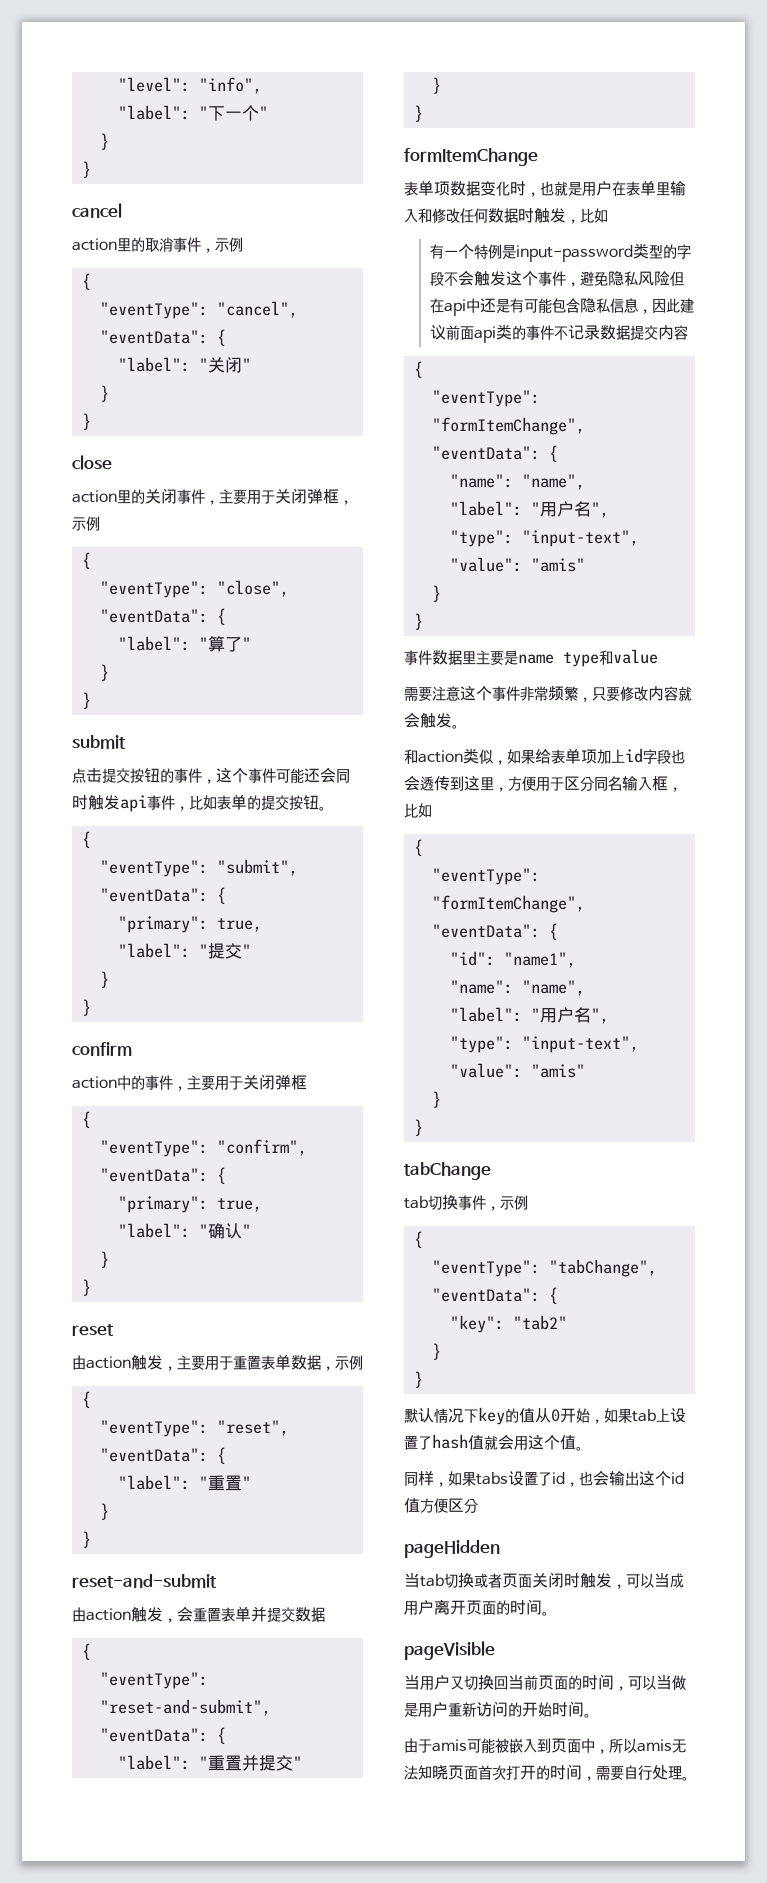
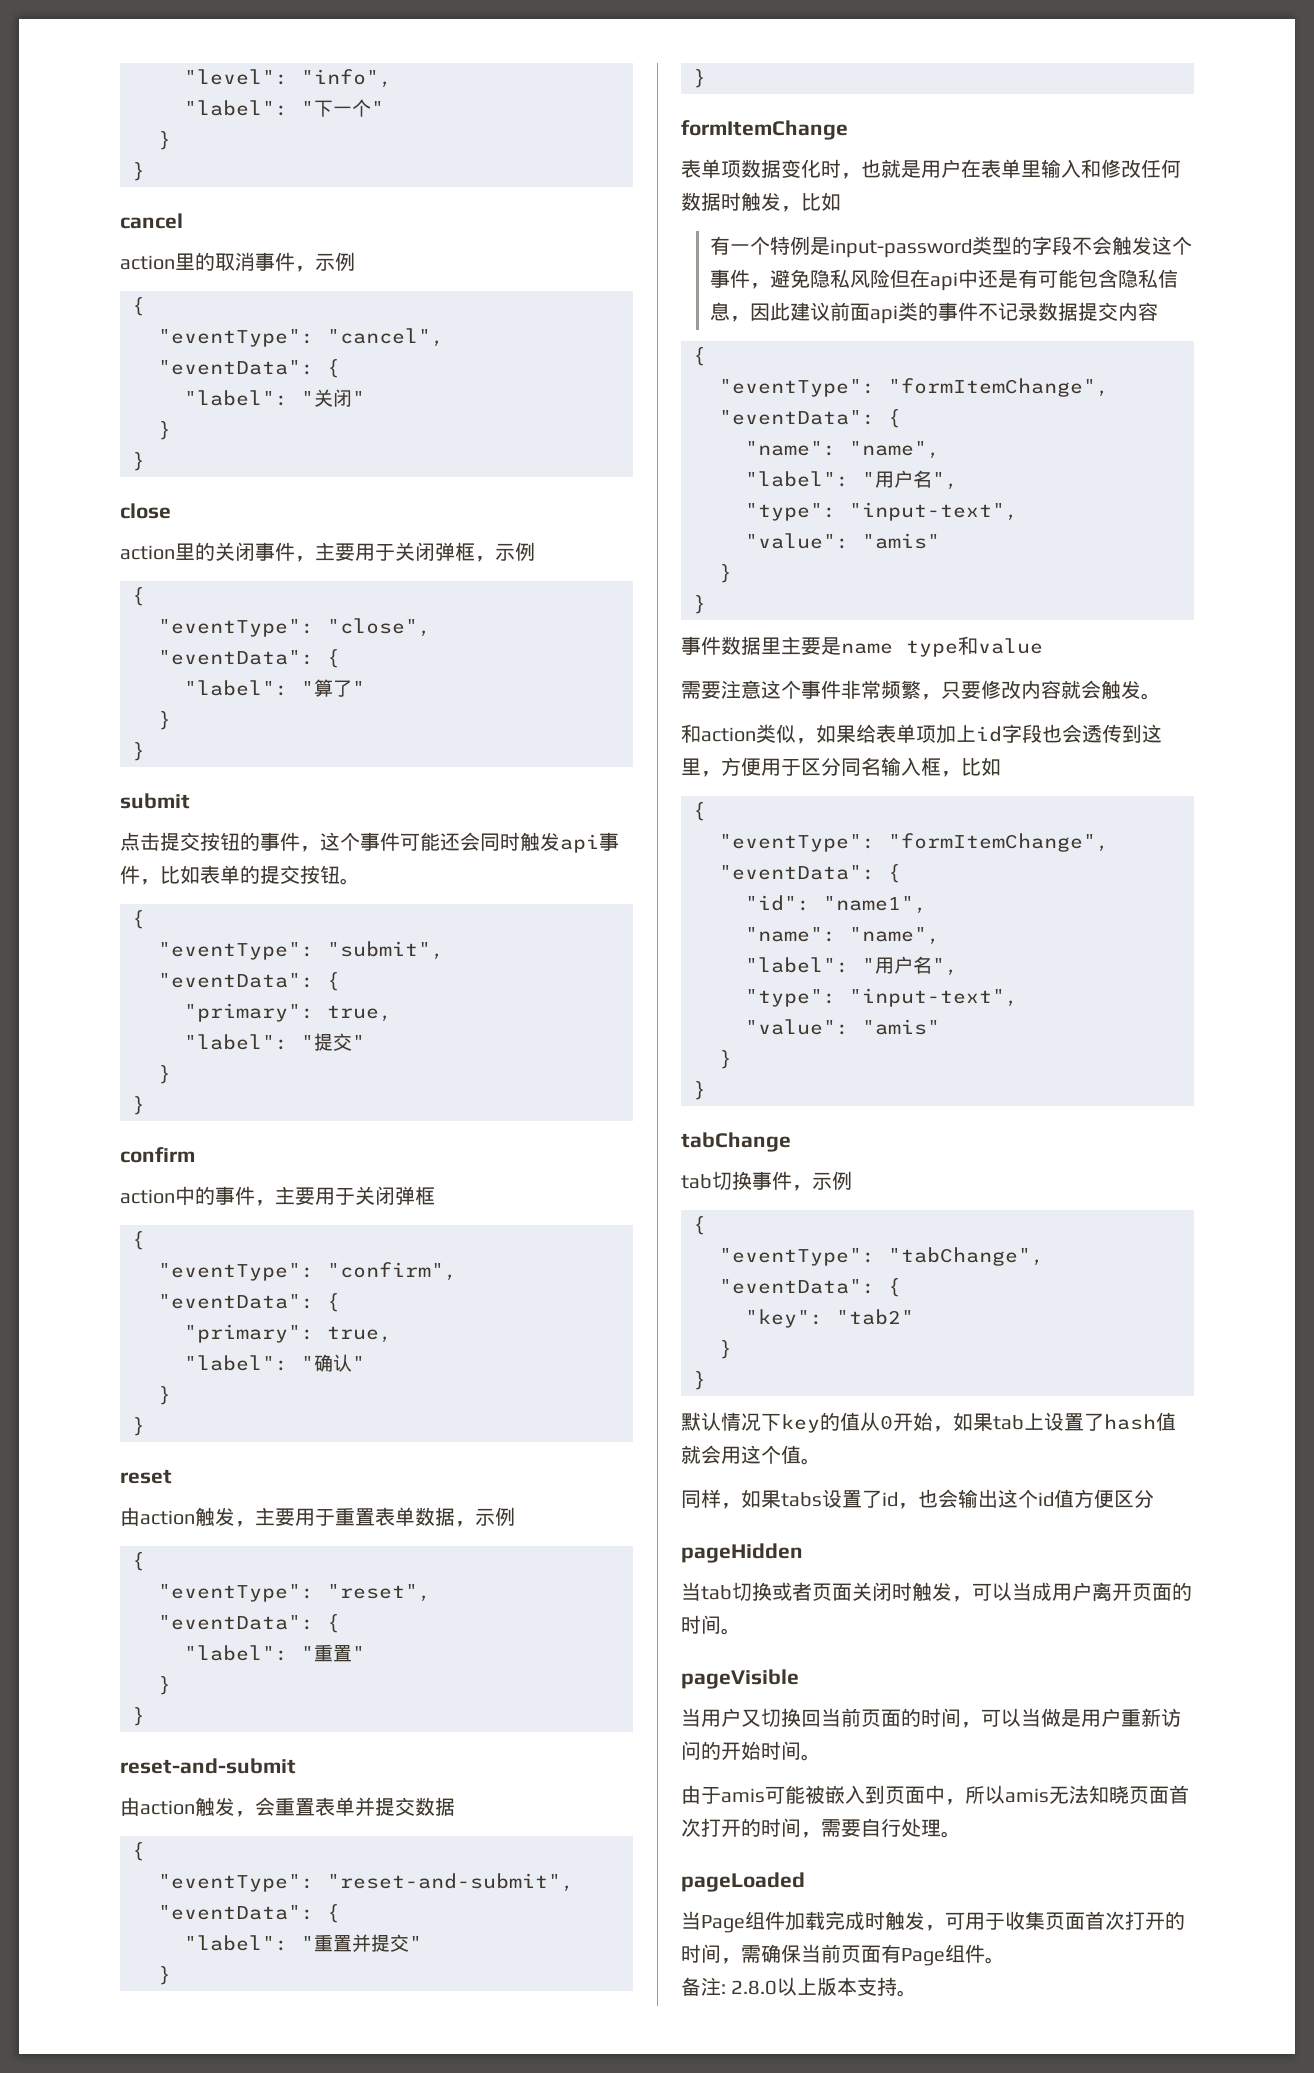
(689, 1778) none -> [681,1872,805,1892] [681,1911,1185,1933] [681,1944,1005,1966] [681,1977,918,1997] // pageLoaded // 当Page组件加载完成时触发，可用于收集页面首次打开的时间，需确保当前页面有Page组件。 // 备注: 2.8.0以上版本支持。

